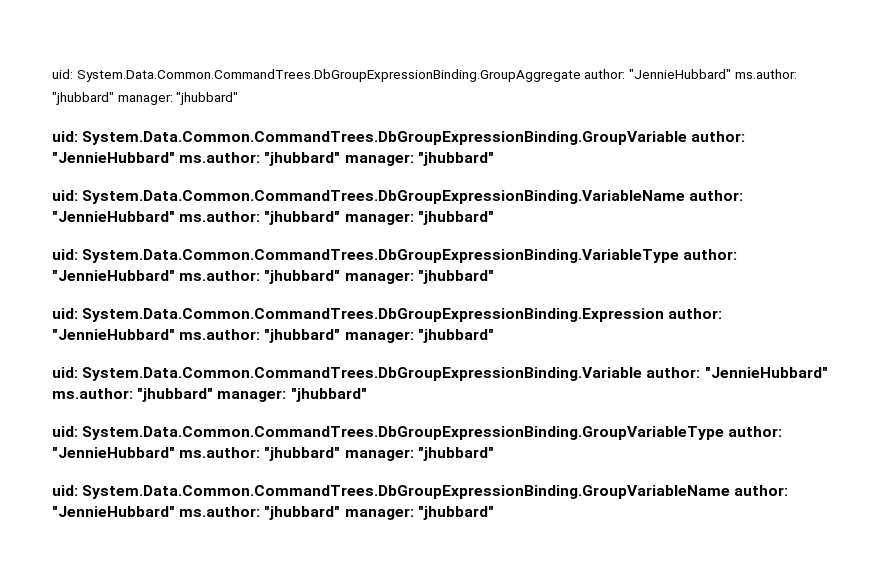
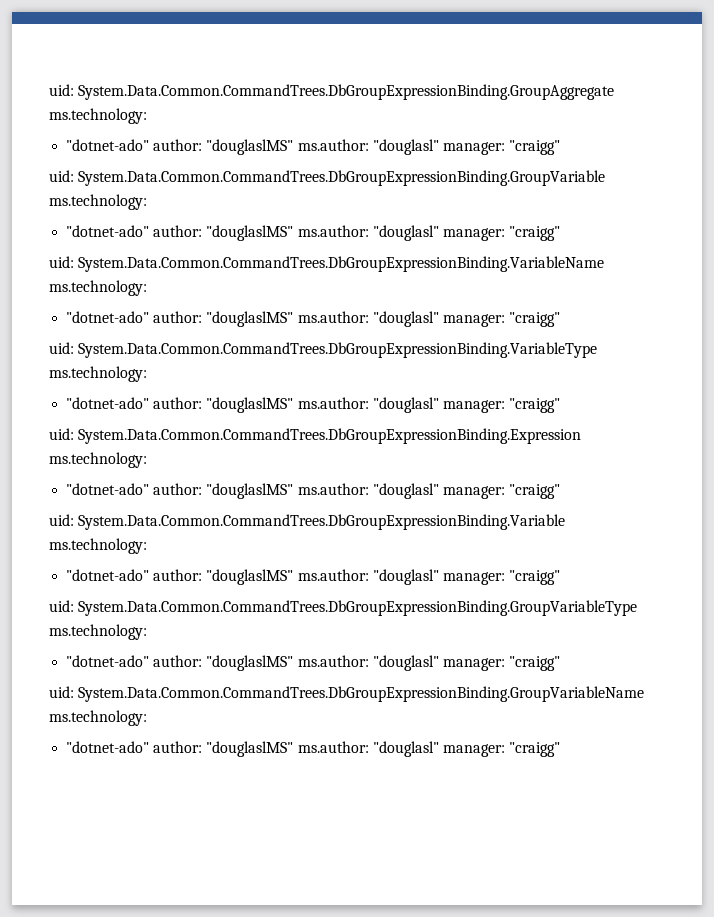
[584,69,797,79] [52,92,239,105] [52,131,746,145] [52,152,494,166] [52,190,744,204] [52,211,494,225] [52,249,738,263] [52,270,494,284] [52,308,723,322] [52,329,494,343] [52,367,828,381] [52,388,367,402] [52,426,783,440] [52,447,494,461] [52,485,789,499] [52,506,494,520] author: "JennieHubbard" ms.author: "jhubbard" manager: "jhubbard" // uid: System.Data.Common.CommandTrees.DbGroupExpressionBinding.GroupVariable author: "JennieHubbard" ms.author: "jhubbard" manager: "jhubbard" // uid: System.Data.Common.CommandTrees.DbGroupExpressionBinding.VariableName author: "JennieHubbard" ms.author: "jhubbard" manager: "jhubbard" // uid: System.Data.Common.CommandTrees.DbGroupExpressionBinding.VariableType author: "JennieHubbard" ms.author: "jhubbard" manager: "jhubbard" // uid: System.Data.Common.CommandTrees.DbGroupExpressionBinding.Expression author: "JennieHubbard" ms.author: "jhubbard" manager: "jhubbard" // uid: System.Data.Common.CommandTrees.DbGroupExpressionBinding.Variable author: "JennieHubbard" ms.author: "jhubbard" manager: "jhubbard" // uid: System.Data.Common.CommandTrees.DbGroupExpressionBinding.GroupVariableType author: "JennieHubbard" ms.author: "jhubbard" manager: "jhubbard" // uid: System.Data.Common.CommandTrees.DbGroupExpressionBinding.GroupVariableName author: "JennieHubbard" ms.author: "jhubbard" manager: "jhubbard" -> [49,108,147,124] [66,139,561,155] [49,170,606,186] [49,194,147,210] [66,225,561,241] [49,256,605,272] [49,280,147,296] [66,311,561,327] [49,342,598,358] [49,366,147,382] [66,397,561,413] [49,428,582,444] [49,452,147,468] [66,483,561,499] [49,514,566,530] [49,538,147,554] [66,569,561,585] [49,600,638,616] [49,624,147,640] [66,655,561,671] [49,686,645,702] [49,710,147,726] [66,741,561,757] ms.technology: // "dotnet-ado" author: "douglaslMS" ms.author: "douglasl" manager: "craigg" // uid: System.Data.Common.CommandTrees.DbGroupExpressionBinding.GroupVariable ms.technology: // "dotnet-ado" author: "douglaslMS" ms.author: "douglasl" manager: "craigg" // uid: System.Data.Common.CommandTrees.DbGroupExpressionBinding.VariableName ms.technology: // "dotnet-ado" author: "douglaslMS" ms.author: "douglasl" manager: "craigg" // uid: System.Data.Common.CommandTrees.DbGroupExpressionBinding.VariableType ms.technology: // "dotnet-ado" author: "douglaslMS" ms.author: "douglasl" manager: "craigg" // uid: System.Data.Common.CommandTrees.DbGroupExpressionBinding.Expression ms.technology: // "dotnet-ado" author: "douglaslMS" ms.author: "douglasl" manager: "craigg" // uid: System.Data.Common.CommandTrees.DbGroupExpressionBinding.Variable ms.technology: // "dotnet-ado" author: "douglaslMS" ms.author: "douglasl" manager: "craigg" // uid: System.Data.Common.CommandTrees.DbGroupExpressionBinding.GroupVariableType ms.technology: // "dotnet-ado" author: "douglaslMS" ms.author: "douglasl" manager: "craigg" // uid: System.Data.Common.CommandTrees.DbGroupExpressionBinding.GroupVariableName ms.technology: // "dotnet-ado" author: "douglaslMS" ms.author: "douglasl" manager: "craigg"

